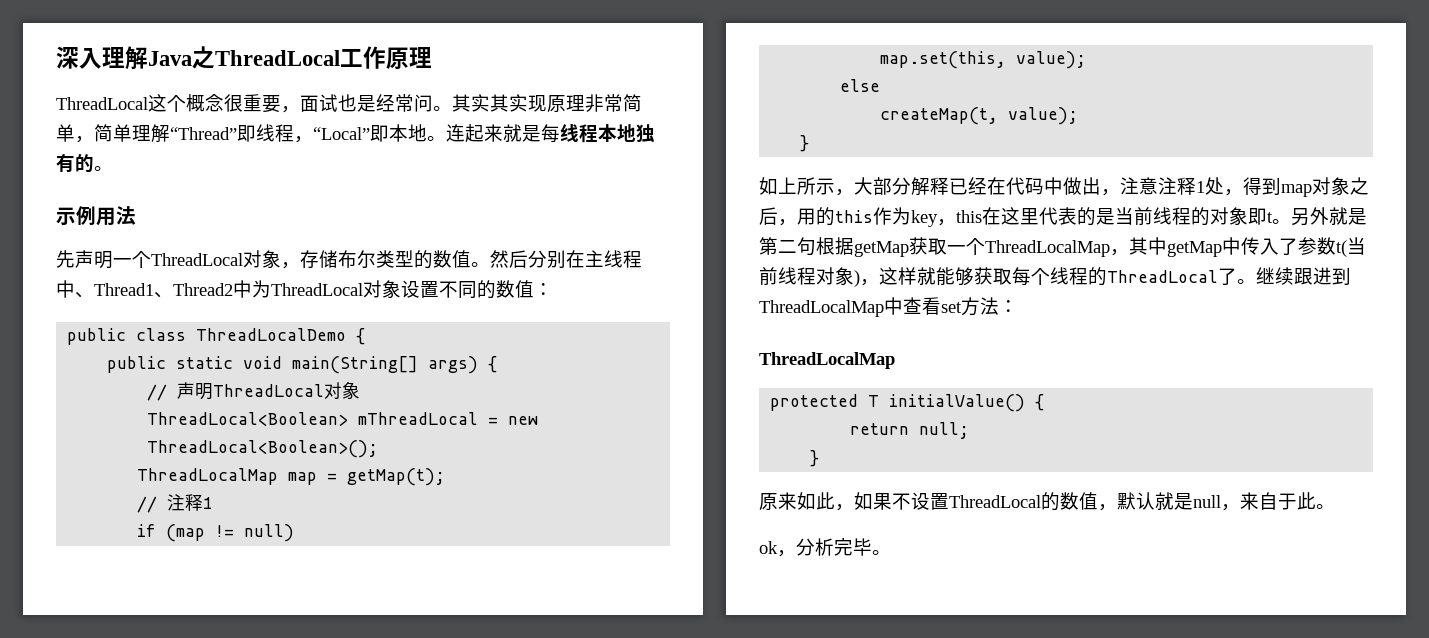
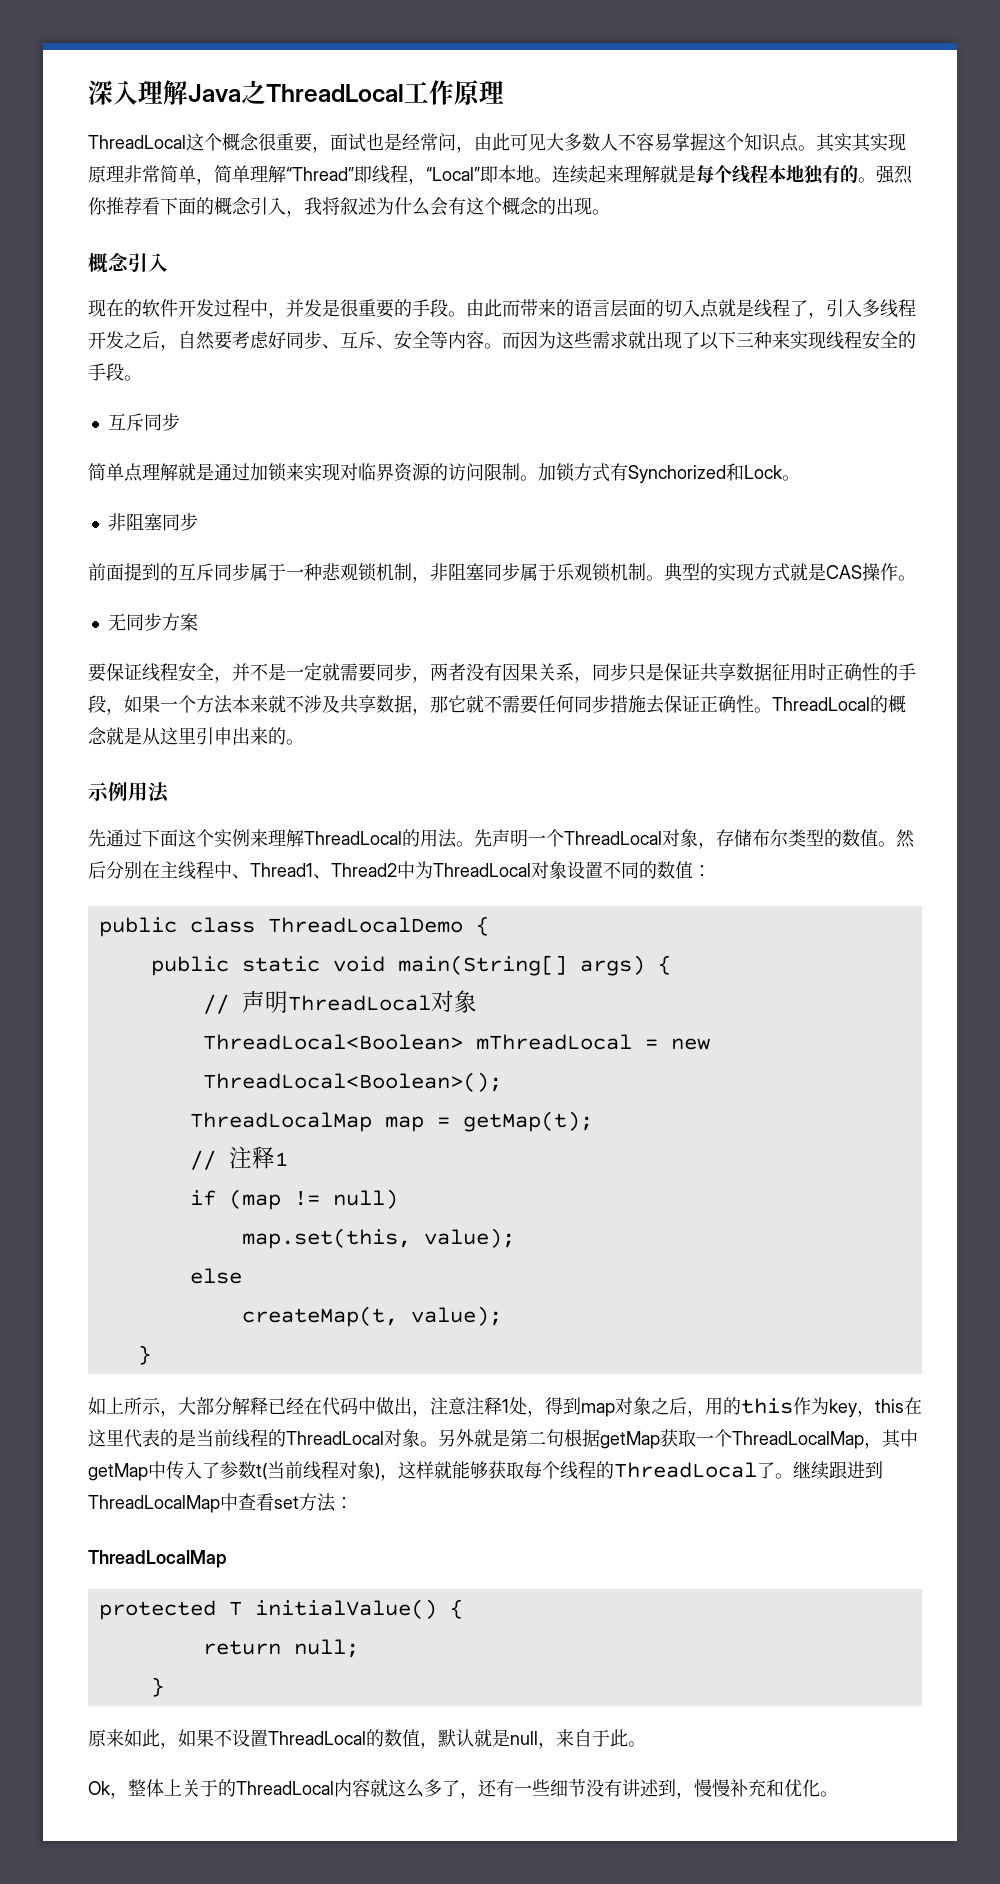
(433, 103) none -> [456,133,799,153] ，由此可见大多数人不容易掌握这个知识点
[465,124,560,143] 起来就是每 -> [570,165,732,184] 续起来理解就是每个
[56,206,136,226] // 示例用法 // -> [876,165,913,184] [88,197,610,217] [88,252,168,273] [88,299,916,319] [88,330,916,351] [88,363,142,381] [107,413,180,431] [88,463,800,483] [107,513,198,531] [88,563,916,583] [107,613,198,631] [88,662,916,683] [88,695,906,715] [88,727,304,745] [88,782,169,803] [88,829,474,848] 强烈你推荐看下面的概念引入，我将叙述为什么会有这个概念的出现。 // 概念引入 // 现在的软件开发过程中，并发是很重要的手段。由此而带来的语言层面的切入点就是线程了，引入多线程开发之后，自然要考虑好同步、互斥、安全等内容。而因为这些需求就出现了以下三种来实现线程安全的手段。 // 互斥同步 // 简单点理解就是通过加锁来实现对临界资源的访问限制。加锁方式有Synchorized和Lock。 // 非阻塞同步 // 前面提到的互斥同步属于一种悲观锁机制，非阻塞同步属于乐观锁机制。典型的实现方式就是CAS操作。 // 无同步方案 // 要保证线程安全，并不是一定就需要同步，两者没有因果关系，同步只是保证共享数据征用时正确性的手段，如果一个方法本来就不涉及共享数据，那它就不需要任何同步措施去保证正确性。ThreadLocal的概念就是从这里引申出来的。 // 示例用法 // 先通过下面这个实例来理解ThreadLocal的用法。
[1210,207,1273,225] 对象即t -> [286,1429,420,1447] ThreadLocal对象
[759,538,872,557] ok，分析完毕 -> [88,1779,820,1799] Ok，整体上关于的ThreadLocal内容就这么多了，还有一些细节没有讲述到，慢慢补充和优化

